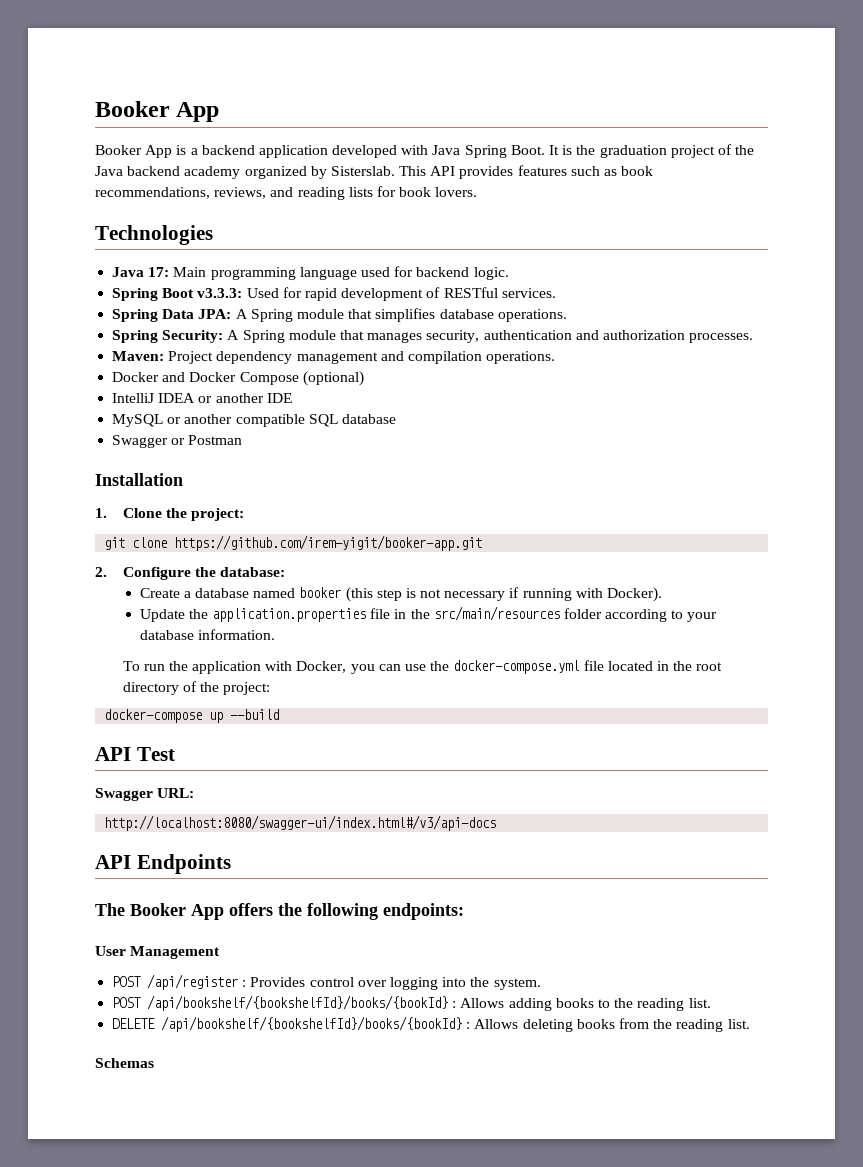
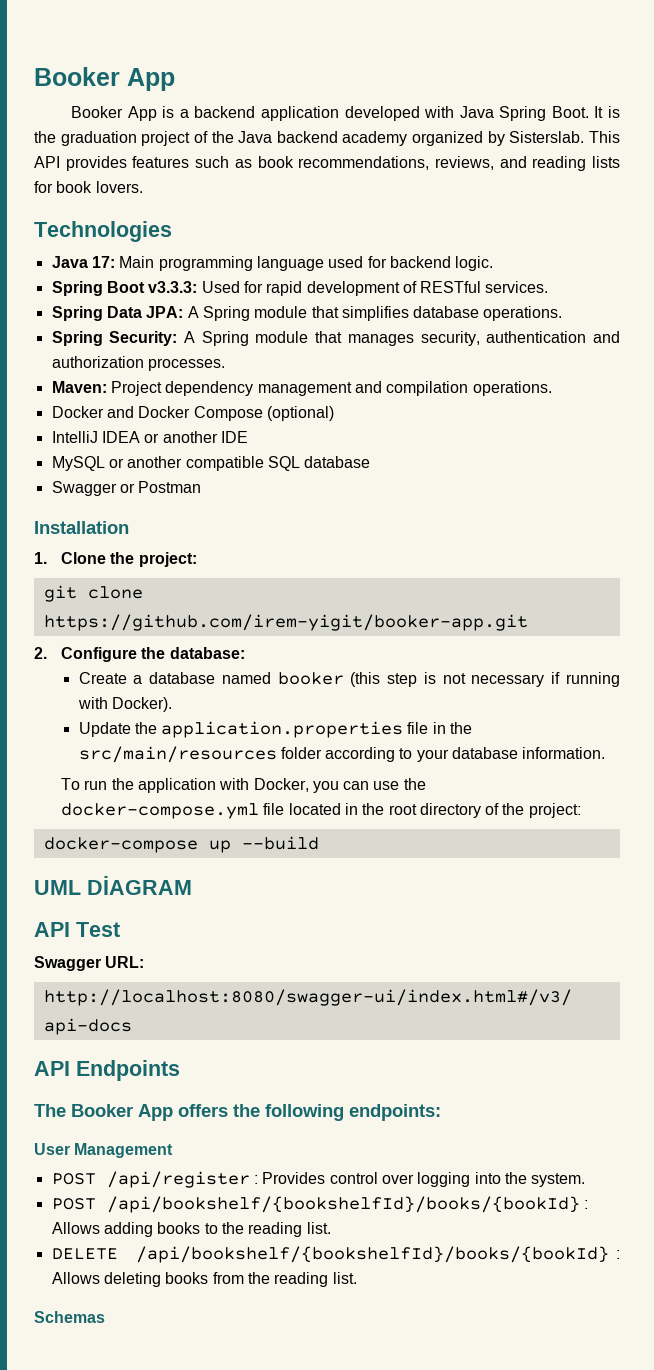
(280, 714) none -> [34,875,192,895] // UML DİAGRAM

